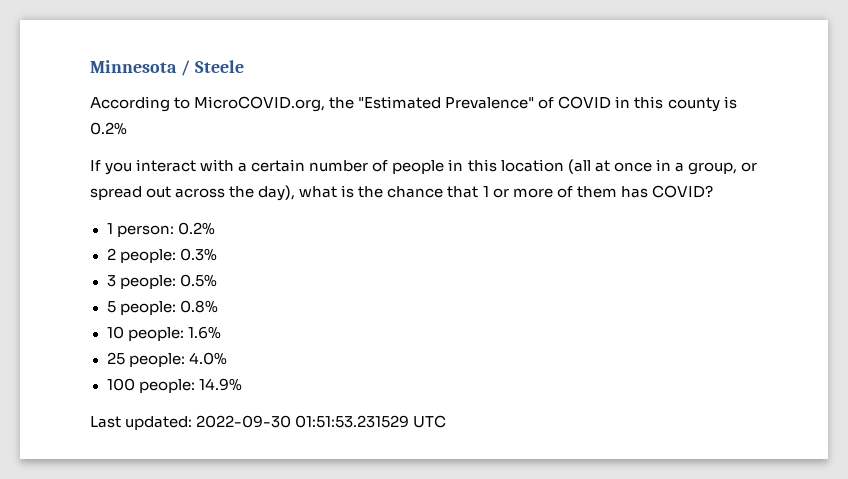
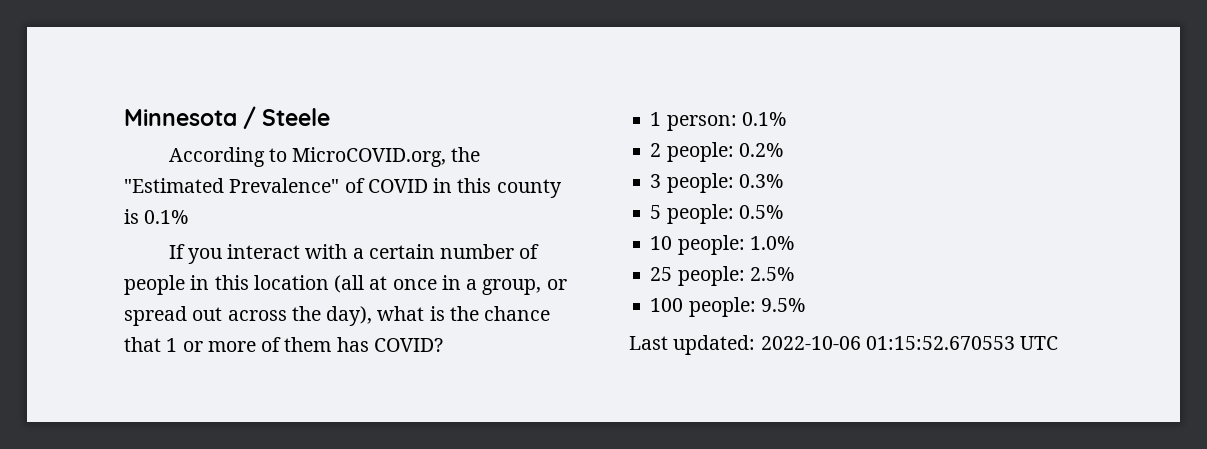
[90,122,127,135] 0.2% -> [144,210,189,224] 0.1%
[177,222,215,235] 0.2% -> [741,112,786,126] 0.1%
[179,248,217,261] 0.3% -> [738,143,783,157] 0.2%
[179,274,217,287] 0.5% -> [738,174,783,188] 0.3%
[179,300,218,313] 0.8% -> [738,205,783,219] 0.5%
[187,326,221,339] 1.6% -> [749,236,794,250] 1.0%
[188,352,227,365] 4.0% -> [749,267,794,281] 2.5%
[198,378,242,391] 14.9% -> [760,298,805,312] 9.5%
[196,415,410,428] 2022-09-30 01:51:53.231529 -> [760,336,1015,350] 2022-10-06 01:15:52.670553

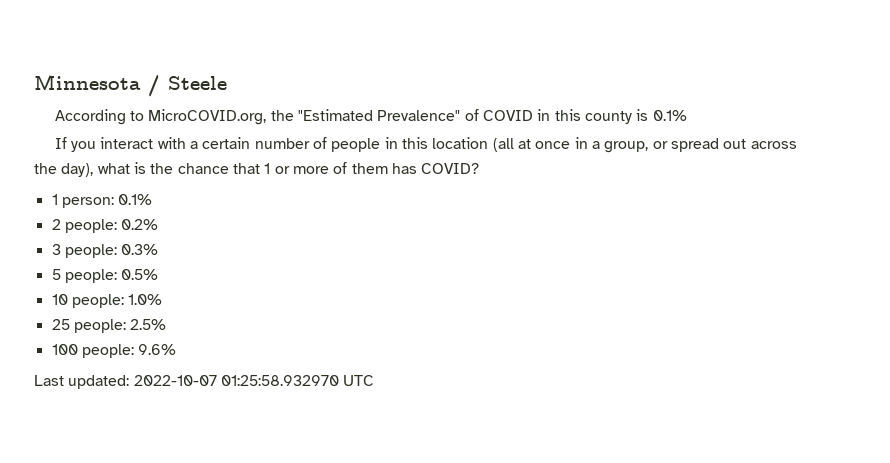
[760,298,805,312] 9.5% -> [138,344,177,355] 9.6%
[760,336,1015,350] 2022-10-06 01:15:52.670553 -> [133,375,339,386] 2022-10-07 01:25:58.932970

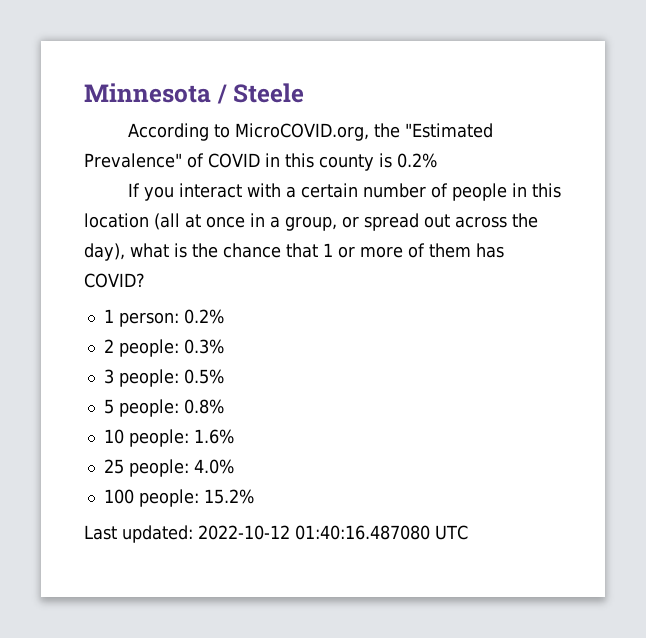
[652,110,687,121] 0.1% -> [397,153,437,168] 0.2%
[118,194,153,205] 0.1% -> [183,309,224,324] 0.2%
[121,219,159,230] 0.2% -> [183,339,224,354] 0.3%
[121,244,159,255] 0.3% -> [183,369,224,384] 0.5%
[121,269,159,280] 0.5% -> [183,399,224,414] 0.8%
[128,294,163,305] 1.0% -> [193,429,234,444] 1.6%
[130,319,167,330] 2.5% -> [193,459,234,474] 4.0%
[138,344,177,355] 9.6% -> [203,489,254,504] 15.2%
[133,375,339,386] 2022-10-07 01:25:58.932970 -> [198,525,430,540] 2022-10-12 01:40:16.487080

